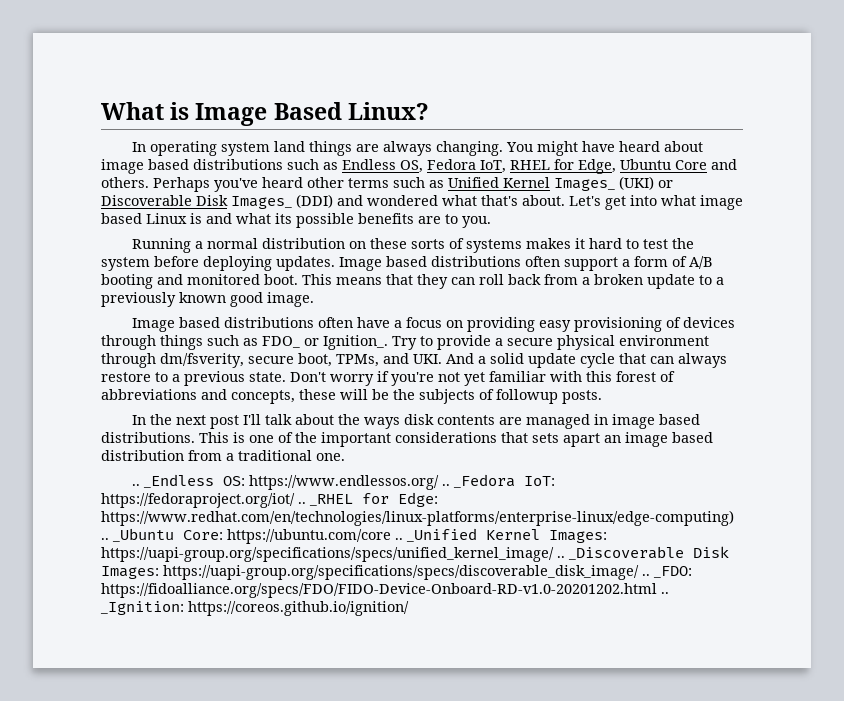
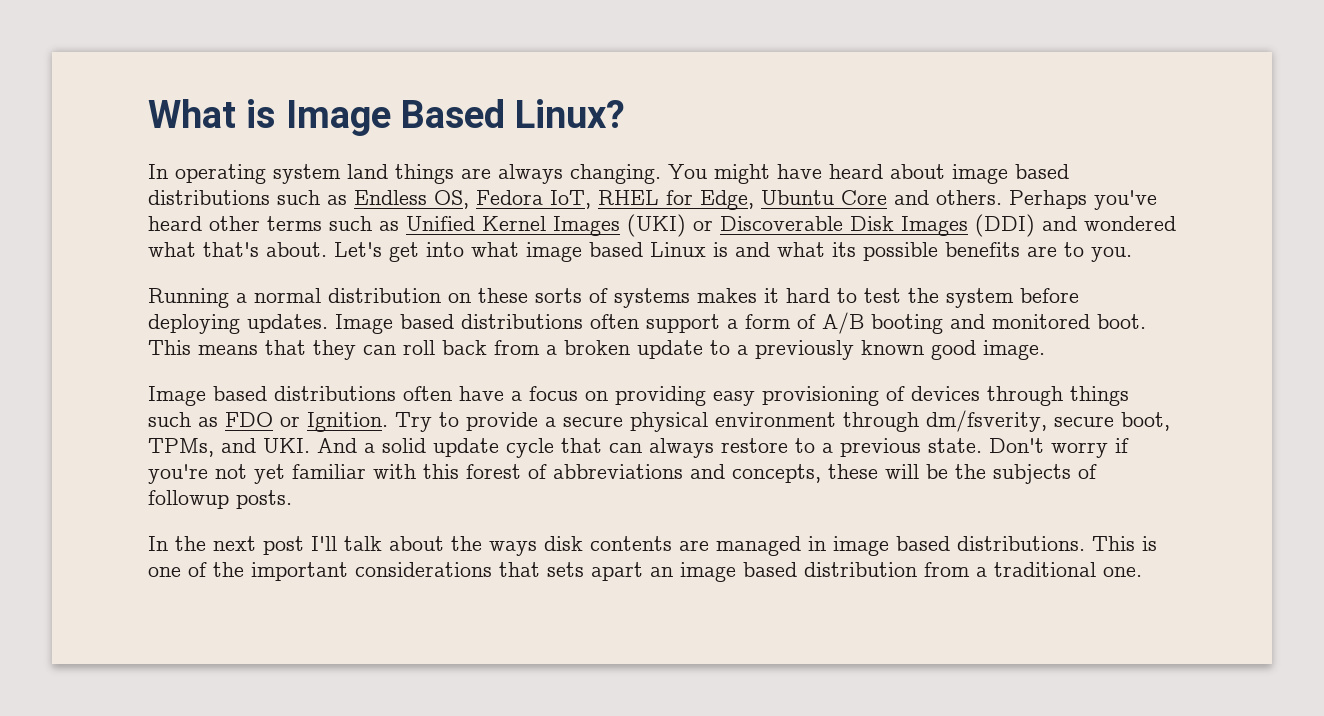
[554,178,615,191] Images_ -> [553,216,620,236] Images
[231,196,292,209] Images_ -> [901,216,968,236] Images
[262,335,388,350] FDO_ or Ignition_. -> [225,412,388,432] FDO or Ignition.
[131,474,555,490] [101,492,438,508] [101,510,734,526] [101,528,607,544] [101,546,729,562] [101,565,692,580] [101,583,669,598] [100,601,409,616] // .. _Endless OS: https://www.endlessos.org/ .. _Fedora IoT: https://fedoraproject.org/iot/ .. _RHEL for Edge: https://www.redhat.com/en/technologies/linux-platforms/enterprise-linux/edge-computing) .. _Ubuntu Core: https://ubuntu.com/core .. _Unified Kernel Images: https://uapi-group.org/specifications/specs/unified_kernel_image/ .. _Discoverable Disk Images: https://uapi-group.org/specifications/specs/discoverable_disk_image/ .. _FDO: https://fidoalliance.org/specs/FDO/FIDO-Device-Onboard-RD-v1.0-20201202.html .. _Ignition: https://coreos.github.io/ignition/ -> (1142, 572) none

